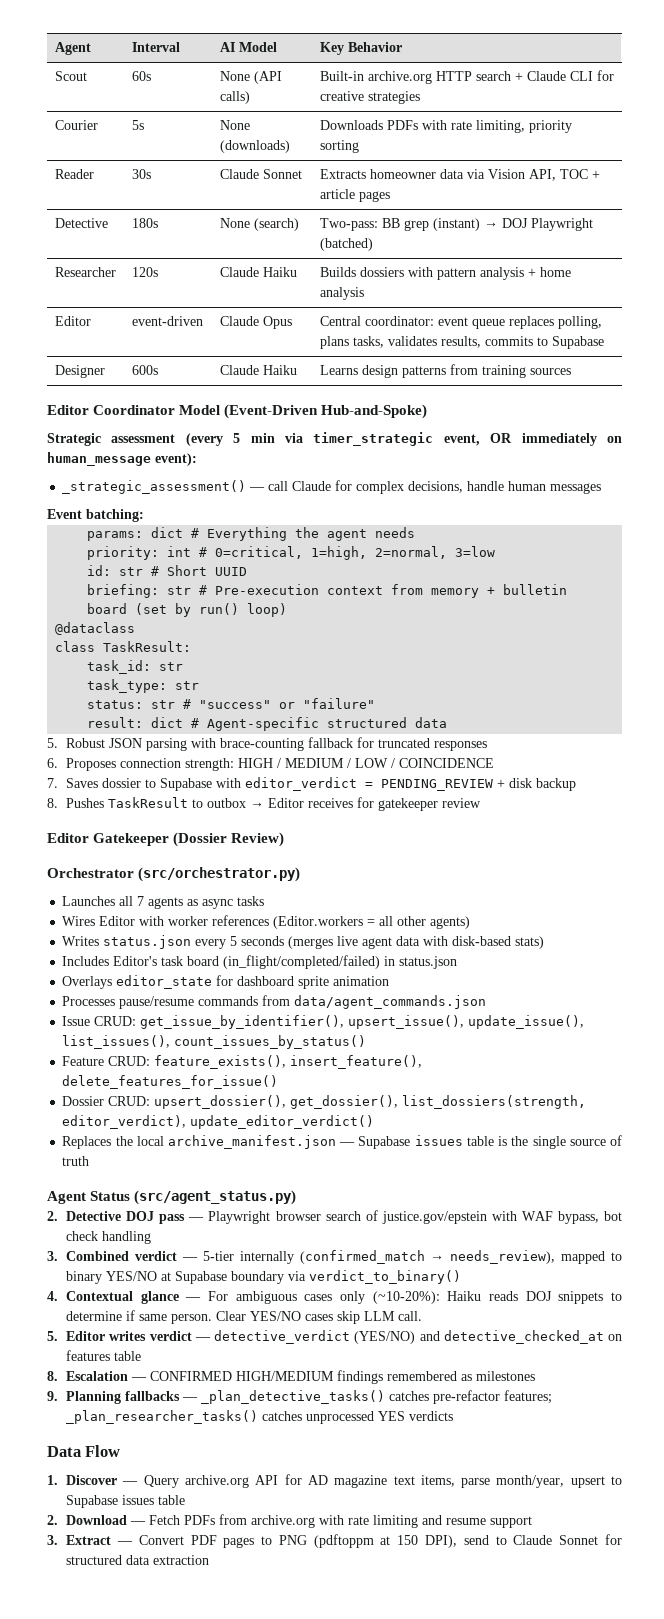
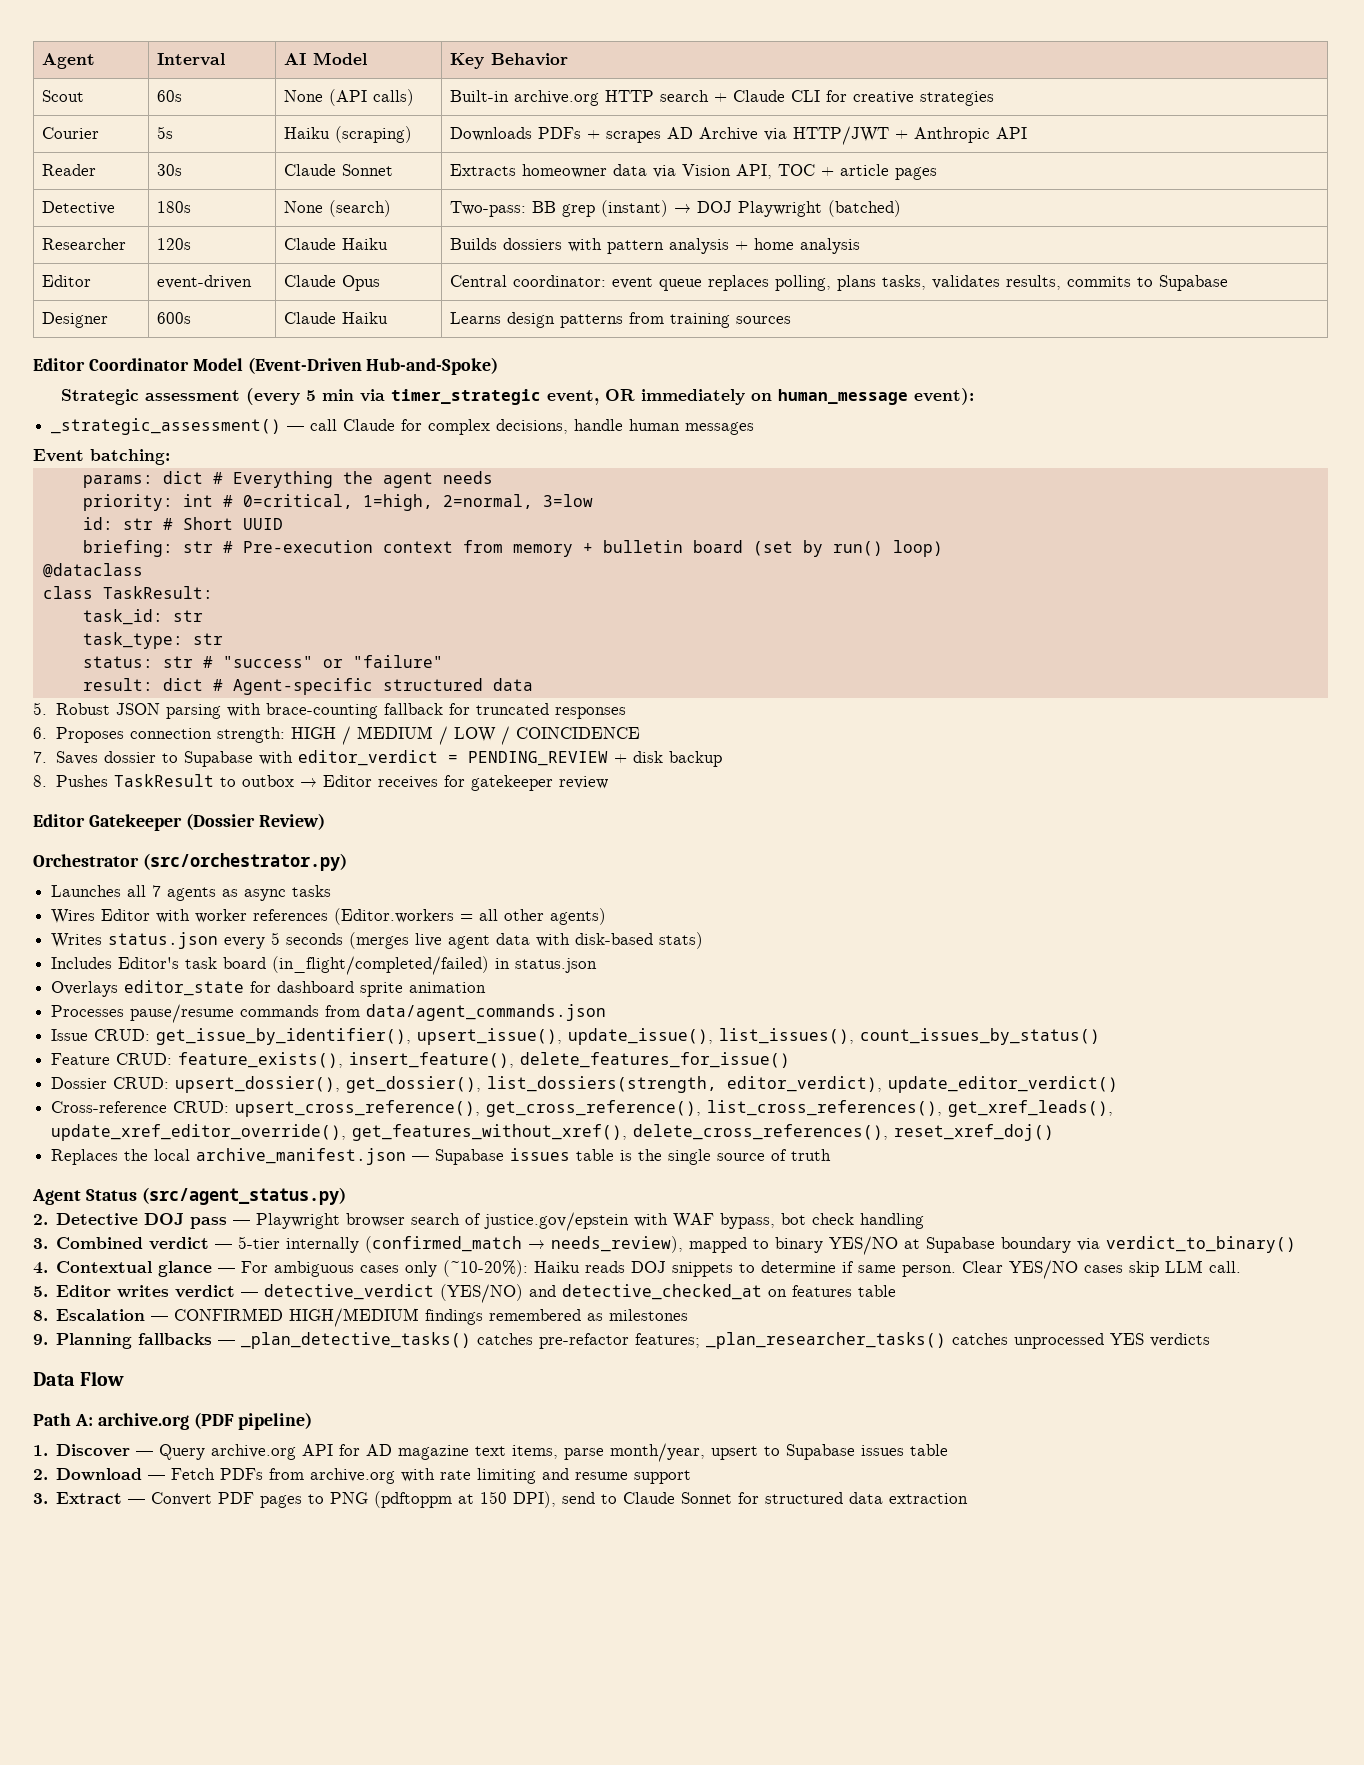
[219,120,250,130] [219,140,290,153] None (downloads) -> [284,126,413,143] Haiku (scraping)
[421,120,572,133] [319,140,359,153] with rate limiting, priority sorting -> [587,126,1028,145] + scrapes AD Archive via HTTP/JWT + Anthropic API
(375, 1122) none -> [51,1100,1114,1117] [51,1124,1055,1141] // Cross-reference CRUD: upsert_cross_reference(), get_cross_reference(), list_cross_references(), get_xref_leads(), update_xref_editor_override(), get_features_without_xref(), delete_cross_references(), reset_xref_doj()
(121, 1451) none -> [33,1412,313,1430] // Path A: archive.org (PDF pipeline)

